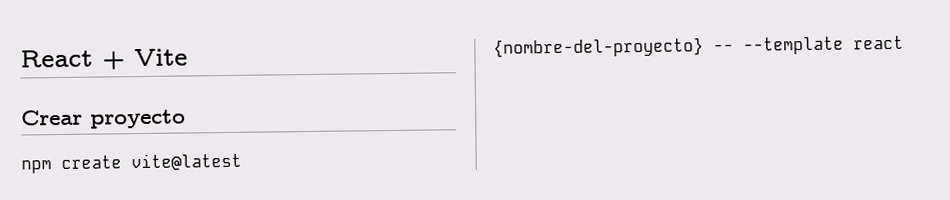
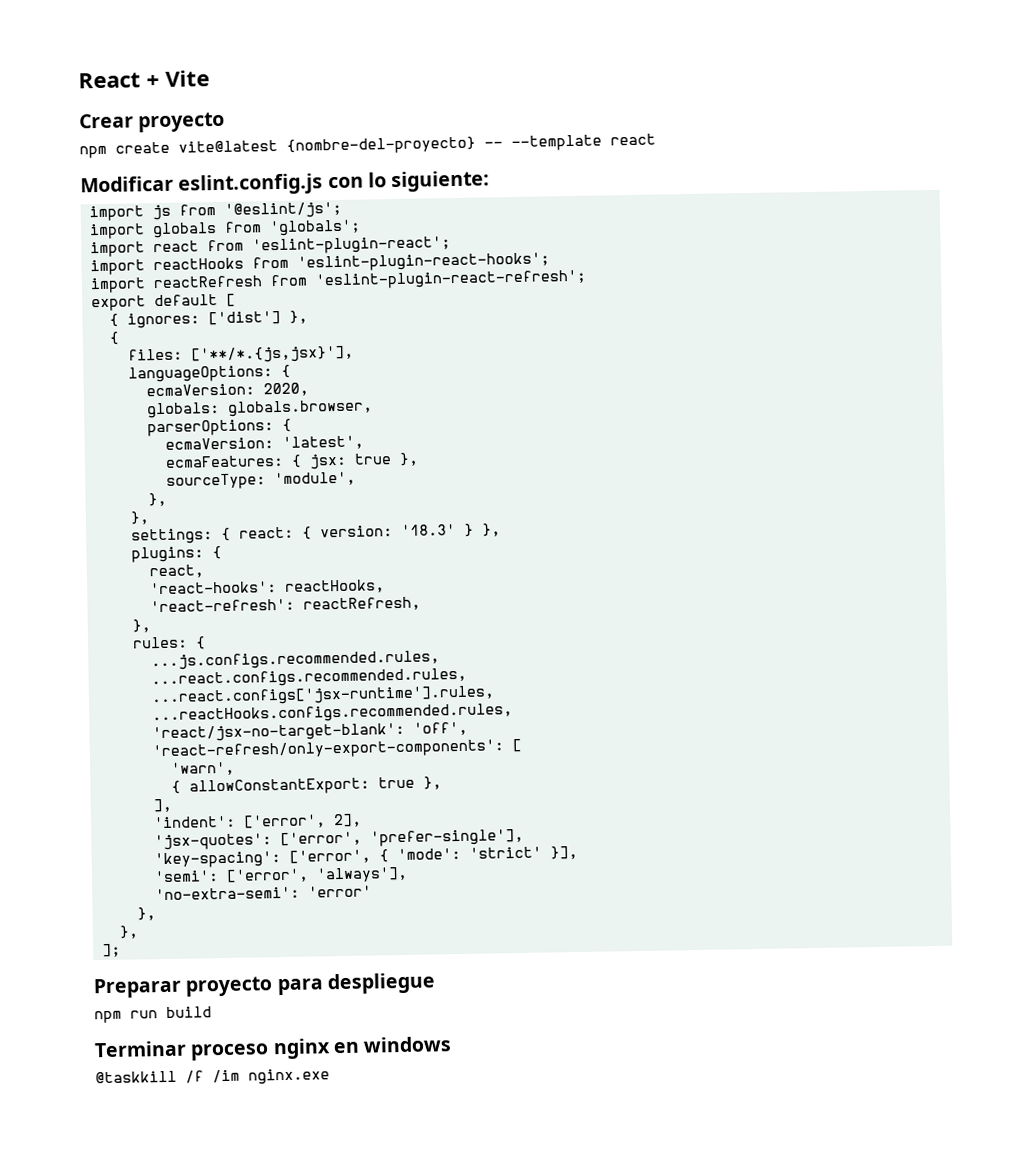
(904, 42) none -> [80,170,491,196] [89,201,343,222] [89,219,362,240] [90,236,452,258] [90,252,551,276] [90,269,588,294] [91,293,237,312] [109,310,309,329] [109,331,120,345] [128,345,355,364] [128,364,292,383] [146,382,310,397] [146,399,374,419] [147,418,293,437] [165,435,365,450] [165,452,420,470] [166,471,357,490] [148,492,168,507] [130,511,151,525] [131,523,502,545] [131,545,223,563] [149,564,205,579] [150,579,386,595] [150,596,422,613] [132,619,152,633] [132,636,207,650] [151,650,441,671] [151,667,468,689] [151,685,496,707] [152,703,514,725] [152,721,469,743] [152,738,523,761] [171,761,236,776] [171,776,443,796] [153,798,173,813] [153,813,363,829] [154,828,525,851] [154,845,579,869] [154,866,409,883] [155,885,373,901] [137,907,157,921] [119,925,140,939] [102,943,122,958] [93,972,436,999] [94,1006,212,1024] [94,1036,453,1061] [95,1068,330,1085] // Modificar eslint.config.js con lo siguiente: // import js from '@eslint/js'; // import globals from 'globals'; // import react from 'eslint-plugin-react'; // import reactHooks from 'eslint-plugin-react-hooks'; // import reactRefresh from 'eslint-plugin-react-refresh'; // export default [ // { ignores: ['dist'] }, // { // files: ['**/*.{js,jsx}'], // languageOptions: { // ecmaVersion: 2020, // globals: globals.browser, // parserOptions: { // ecmaVersion: 'latest', // ecmaFeatures: { jsx: true }, // sourceType: 'module', // }, // }, // settings: { react: { version: '18.3' } }, // plugins: { // react, // 'react-hooks': reactHooks, // 'react-refresh': reactRefresh, // }, // rules: { // ...js.configs.recommended.rules, // ...react.configs.recommended.rules, // ...react.configs['jsx-runtime'].rules, // ...reactHooks.configs.recommended.rules, // 'react/jsx-no-target-blank': 'off', // 'react-refresh/only-export-components': [ // 'warn', // { allowConstantExport: true }, // ], // 'indent': ['error', 2], // 'jsx-quotes': ['error', 'prefer-single'], // 'key-spacing': ['error', { 'mode': 'strict' }], // 'semi': ['error', 'always'], // 'no-extra-semi': 'error' // }, // }, // ]; // Preparar proyecto para despliegue // npm run build // Terminar proceso nginx en windows // @taskkill /f /im nginx.exe

